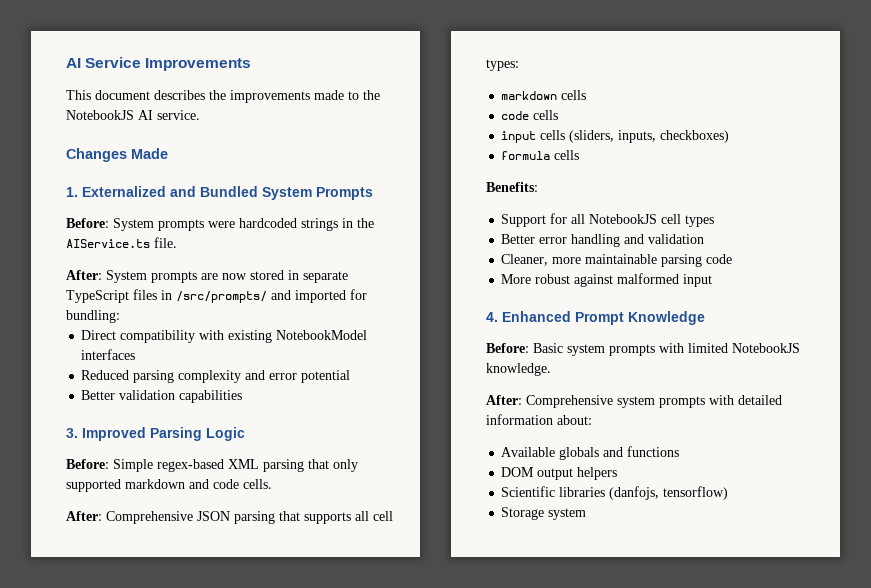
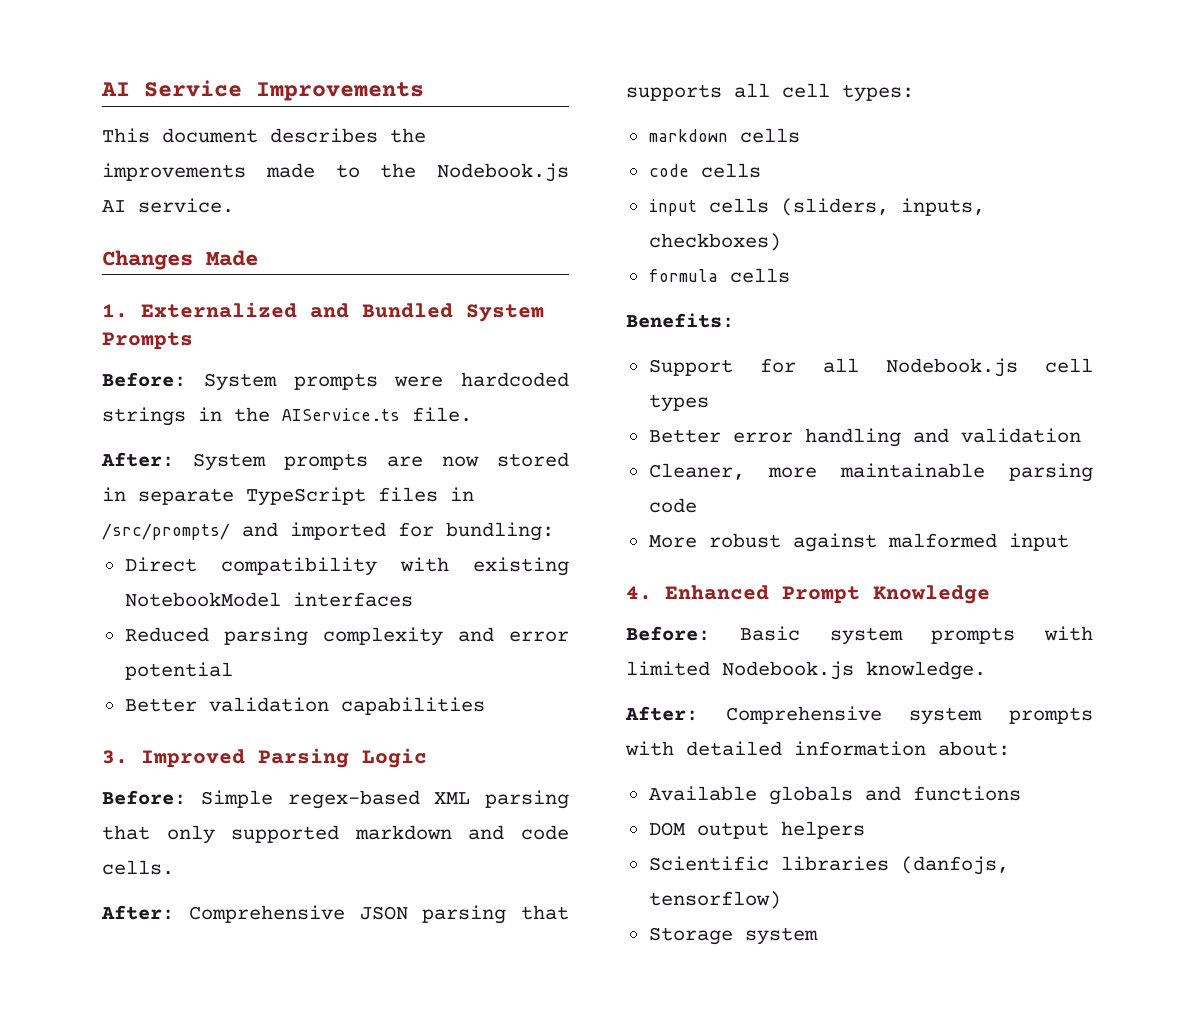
[66,110,134,120] NotebookJS -> [437,163,569,182] Nodebook.js
[589,214,658,224] NotebookJS -> [885,358,1018,377] Nodebook.js
[732,343,800,353] NotebookJS -> [722,661,854,680] Nodebook.js

